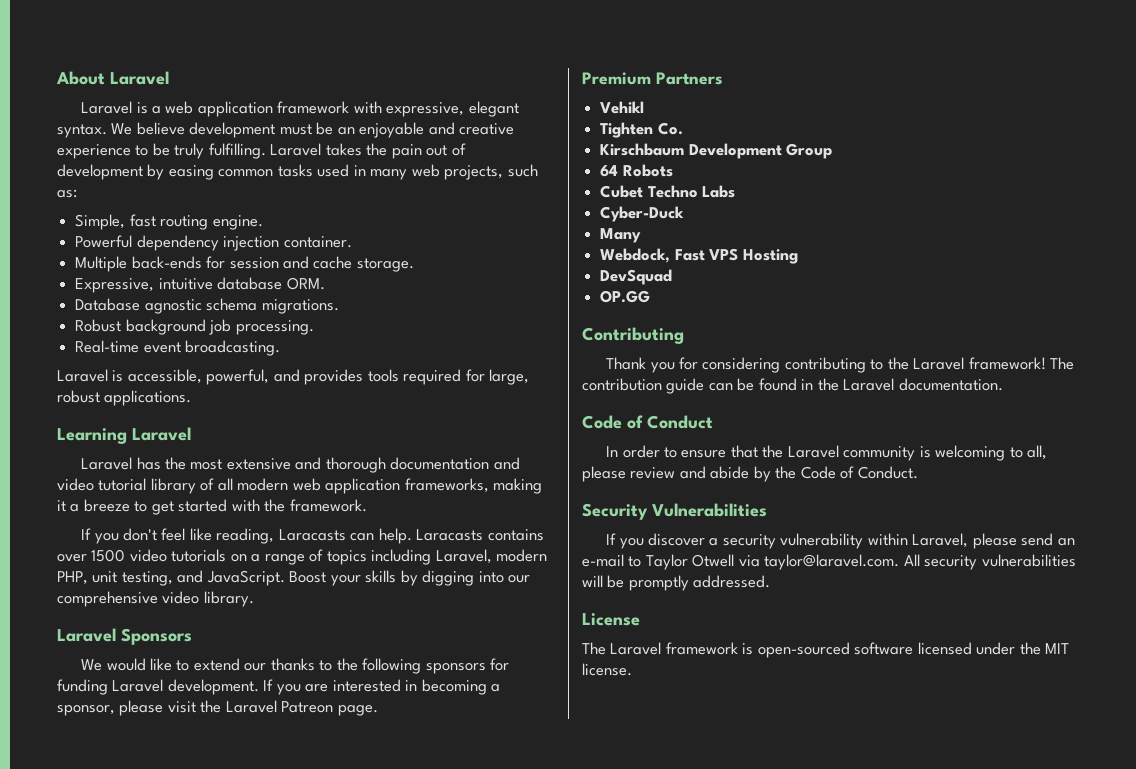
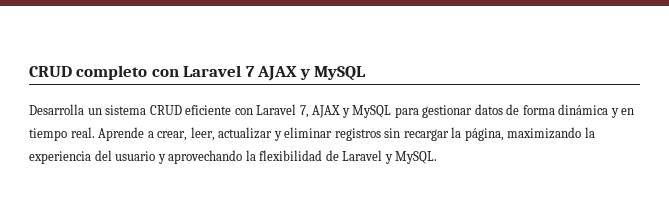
[56,71,169,85] [81,101,519,117] [57,122,515,138] [57,143,466,159] [57,164,538,180] [57,189,77,198] [75,214,263,230] [75,235,352,251] [75,256,414,272] [75,277,325,293] [75,298,339,314] [75,319,314,335] [75,340,281,356] [57,369,530,385] [57,390,192,406] [57,427,191,444] [81,457,520,473] [57,478,543,494] [57,499,367,515] [81,528,544,544] [57,549,548,565] [57,570,531,586] [57,591,254,607] [57,628,192,645] [81,658,510,674] [57,679,501,695] [57,700,378,716] [582,72,723,85] [600,101,645,114] [600,122,683,138] [600,143,833,159] [600,164,673,177] [600,185,736,198] [600,206,685,222] [600,228,642,243] [600,248,798,264] [600,269,673,285] [600,290,651,303] [582,327,684,344] [606,357,1075,373] [582,378,1003,394] [582,415,713,429] [606,445,1048,461] [582,466,918,482] [582,503,767,520] [606,533,1075,549] [582,554,1076,570] [582,575,771,591] [582,613,640,626] [582,642,1070,658] [582,663,632,676] About Laravel // Laravel is a web application framework with expressive, elegant syntax. We believe development must be an enjoyable and creative experience to be truly fulfilling. Laravel takes the pain out of development by easing common tasks used in many web projects, such as: // Simple, fast routing engine. // Powerful dependency injection container. // Multiple back-ends for session and cache storage. // Expressive, intuitive database ORM. // Database agnostic schema migrations. // Robust background job processing. // Real-time event broadcasting. // Laravel is accessible, powerful, and provides tools required for large, robust applications. // Learning Laravel // Laravel has the most extensive and thorough documentation and video tutorial library of all modern web application frameworks, making it a breeze to get started with the framework. // If you don't feel like reading, Laracasts can help. Laracasts contains over 1500 video tutorials on a range of topics including Laravel, modern PHP, unit testing, and JavaScript. Boost your skills by digging into our comprehensive video library. // Laravel Sponsors // We would like to extend our thanks to the following sponsors for funding Laravel development. If you are interested in becoming a sponsor, please visit the Laravel Patreon page. // Premium Partners // Vehikl // Tighten Co. // Kirschbaum Development Group // 64 Robots // Cubet Techno Labs // Cyber-Duck // Many // Webdock, Fast VPS Hosting // DevSquad // OP.GG // Contributing // Thank you for considering contributing to the Laravel framework! The contribution guide can be found in the Laravel documentation. // Code of Conduct // In order to ensure that the Laravel community is welcoming to all, please review and abide by the Code of Conduct. // Security Vulnerabilities // If you discover a security vulnerability within Laravel, please send an e-mail to Taylor Otwell via taylor@laravel.com. All security vulnerabilities will be promptly addressed. // License // The Laravel framework is open-sourced software licensed under the MIT license. -> [29,65,367,81] [29,104,635,118] [29,127,595,141] [29,150,438,164] CRUD completo con Laravel 7 AJAX y MySQL // Desarrolla un sistema CRUD eficiente con Laravel 7, AJAX y MySQL para gestionar datos de forma dinámica y en tiempo real. Aprende a crear, leer, actualizar y eliminar registros sin recargar la página, maximizando la experiencia del usuario y aprovechando la flexibilidad de Laravel y MySQL.

